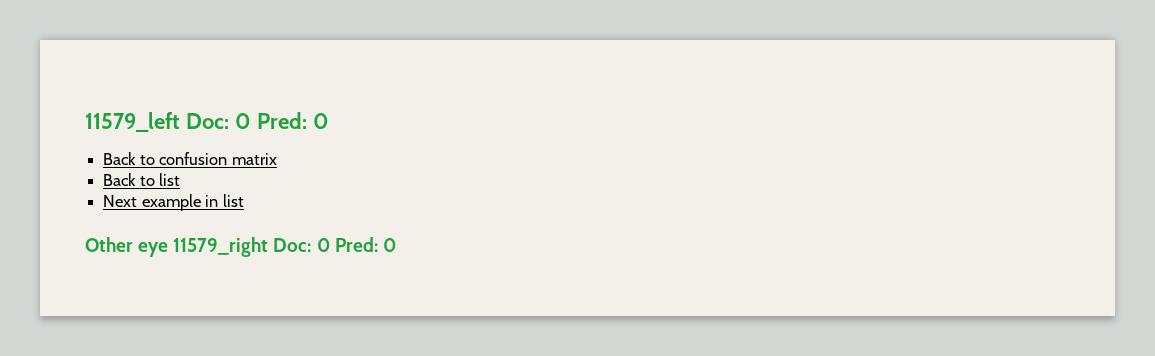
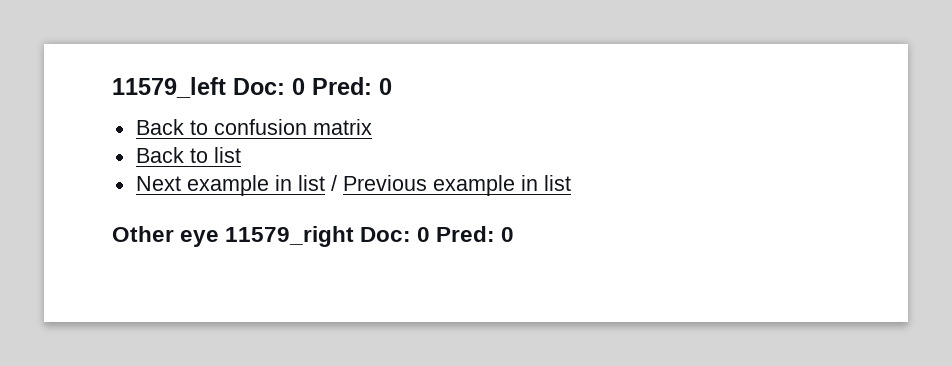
(244, 200) none -> [330,175,571,196] / Previous example in list

